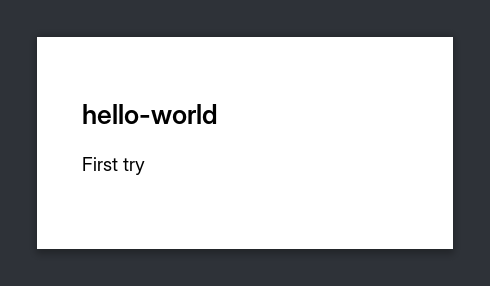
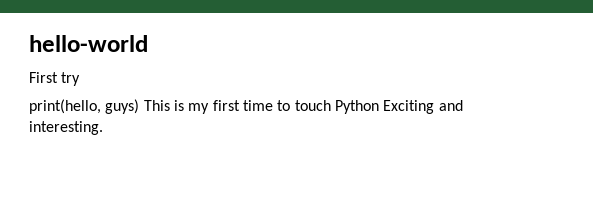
(146, 166) none -> [29,99,463,114] [29,121,103,135] // print(hello, guys) This is my first time to touch Python Exciting and interesting.

